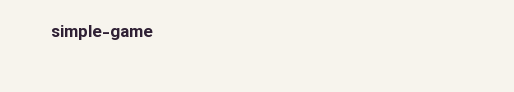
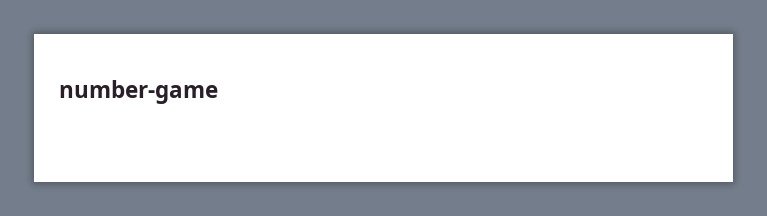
[51,25,153,40] simple-game -> [59,80,218,104] number-game

